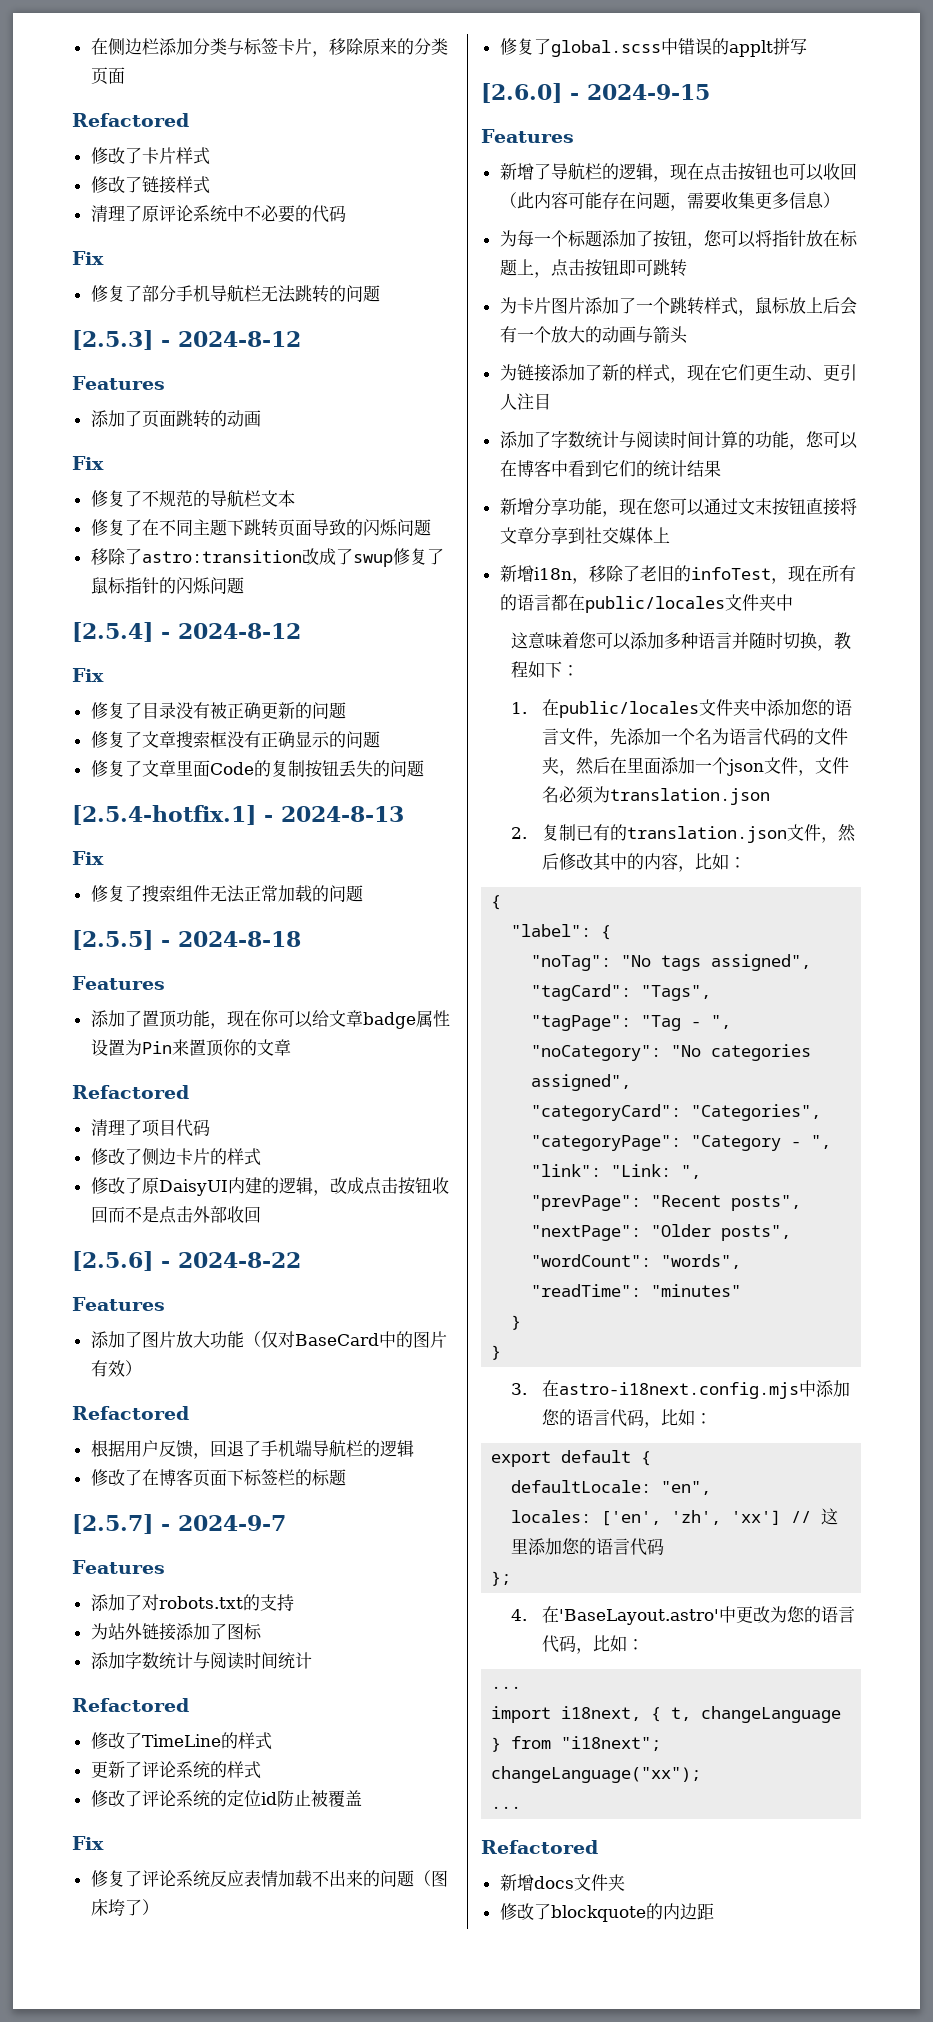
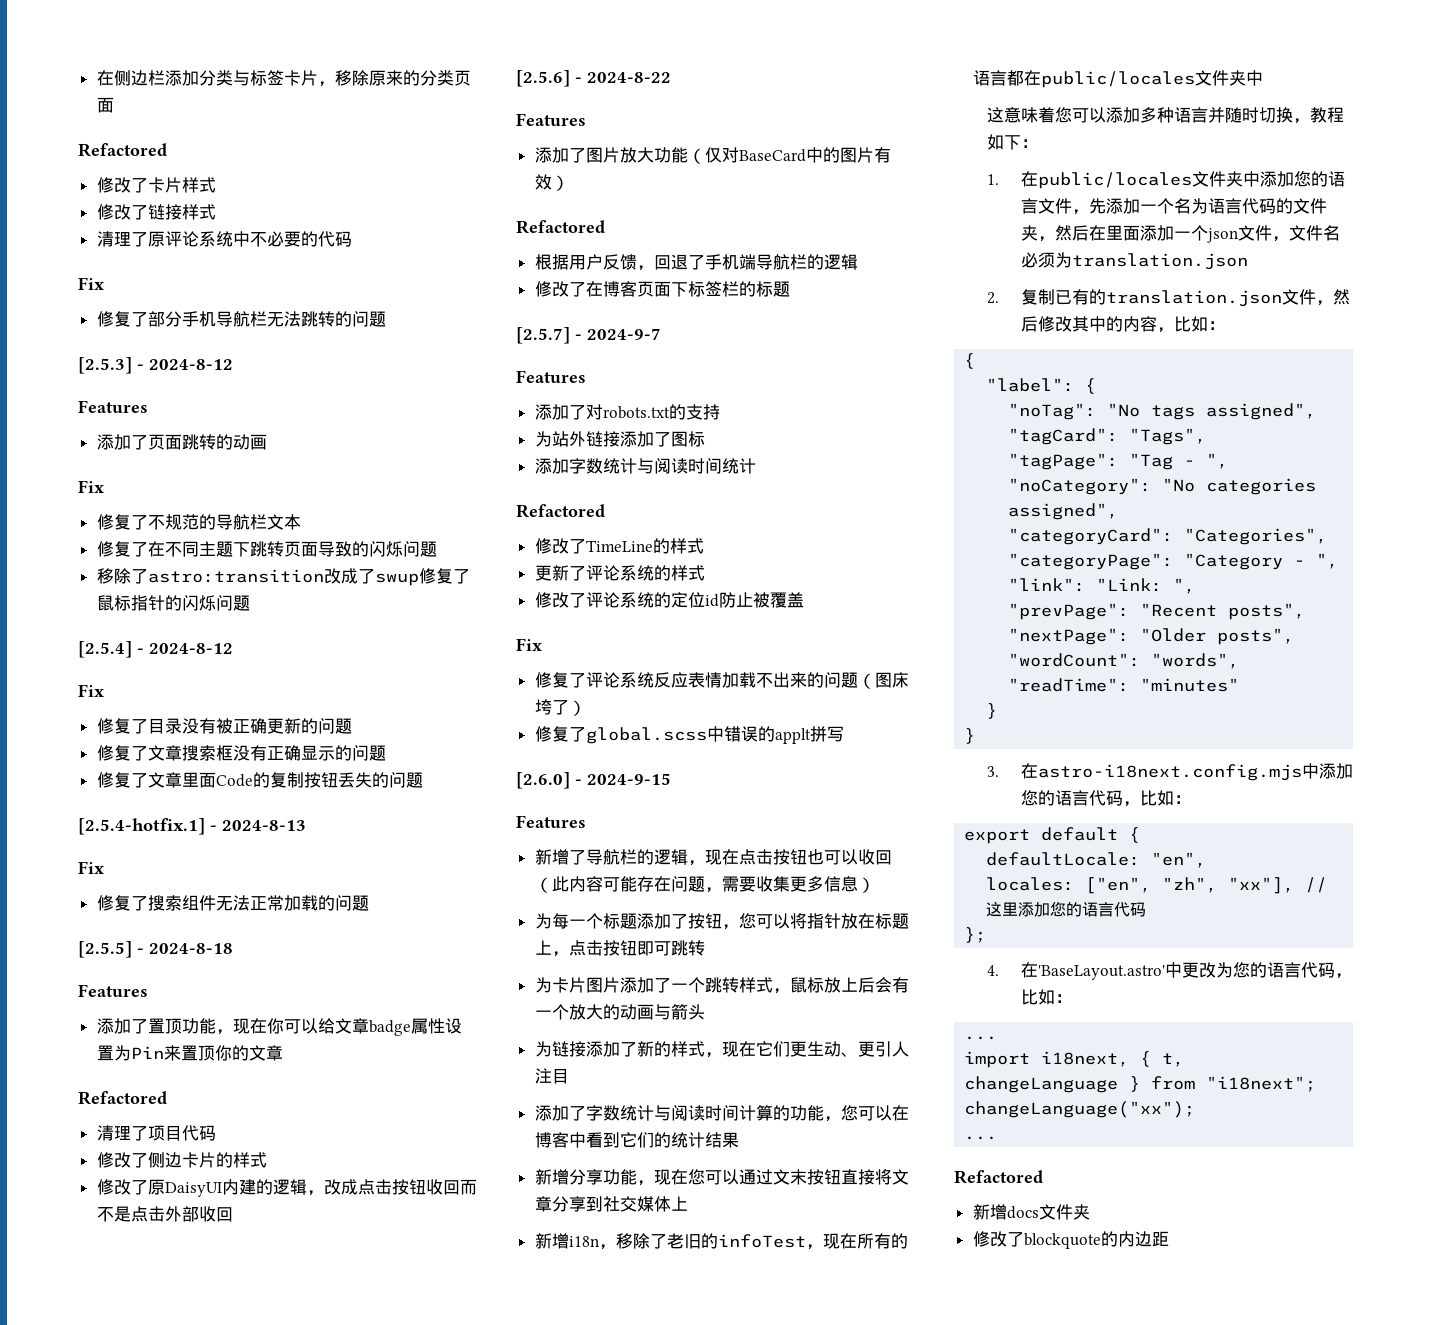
[601,1510,782,1526] ['en', 'zh', 'xx'] -> [1085,877,1295,894] ["en", "zh", "xx"],

